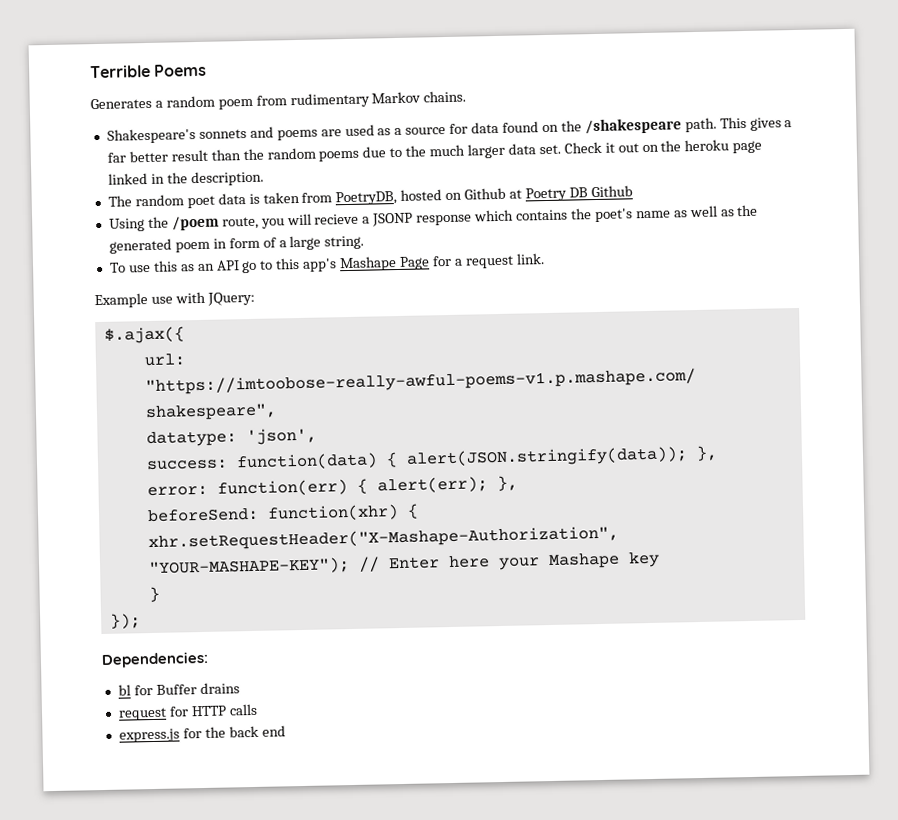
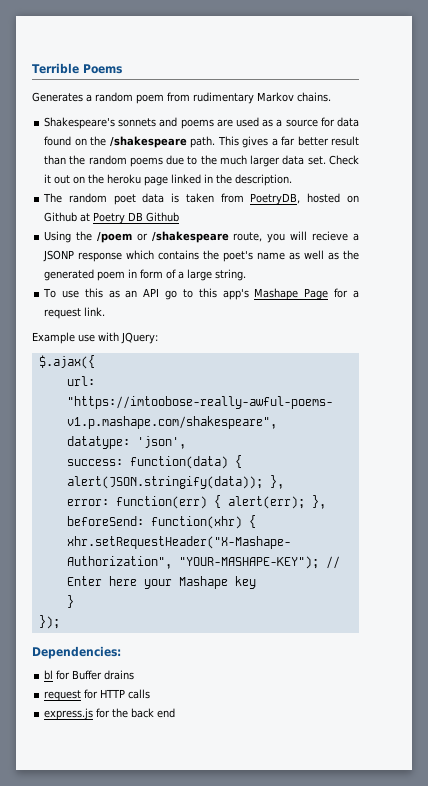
(220, 223) none -> [136,231,229,243] or /shakespeare

